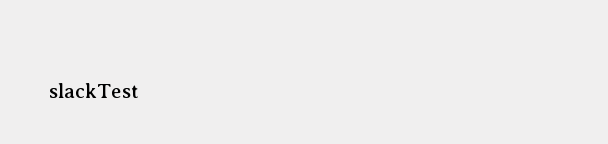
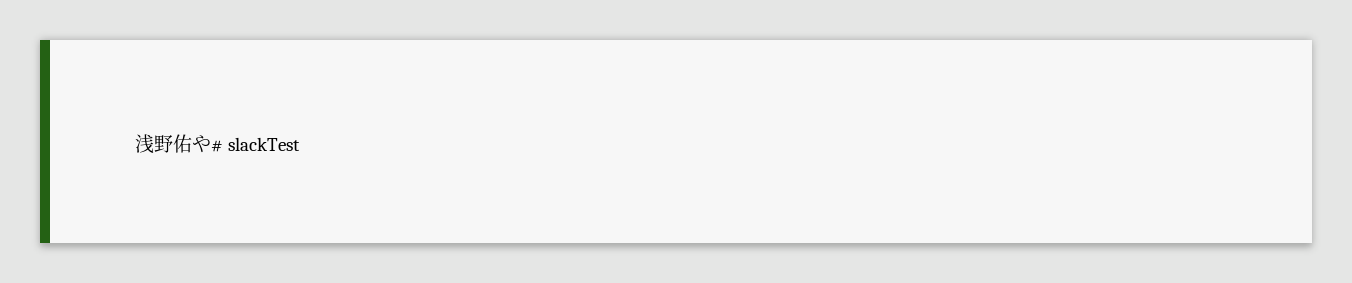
(49, 90) none -> [135,134,223,154] 浅野佑や#

